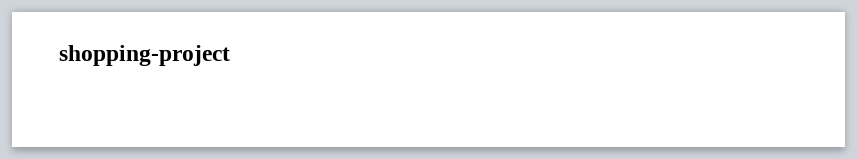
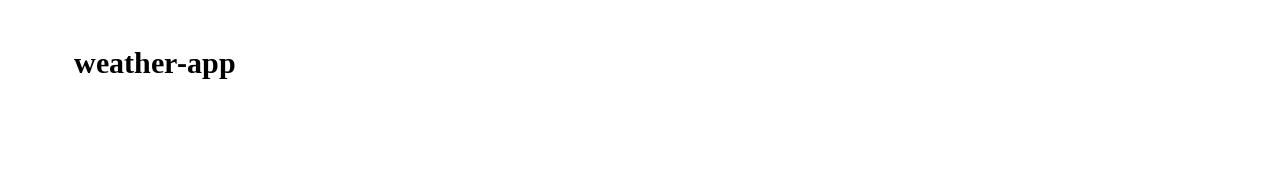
[59,45,230,66] shopping-project -> [74,52,236,79] weather-app

